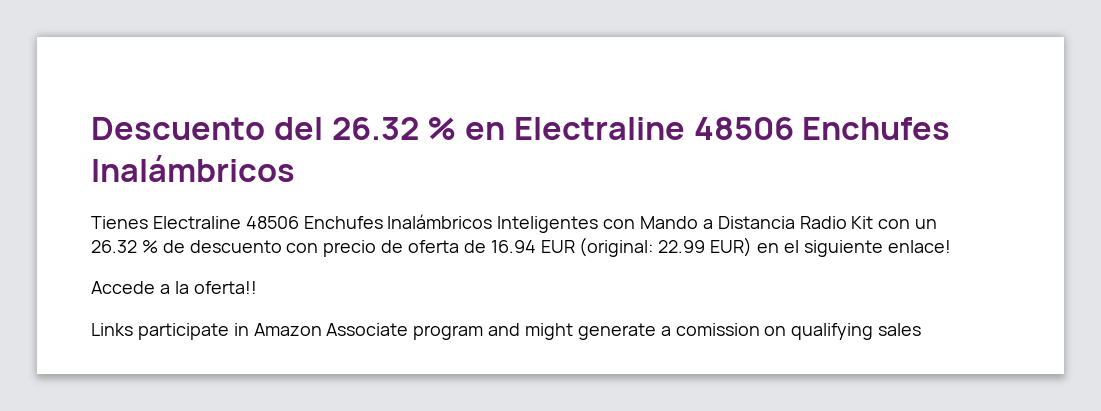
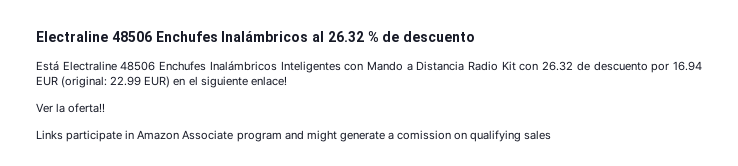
[91,117,951,140] [91,155,295,182] [91,216,148,229] Descuento del 26.32 % en Electraline 48506 Enchufes Inalámbricos // Tienes -> [36,31,476,42] [36,61,59,71] Electraline 48506 Enchufes Inalámbricos al 26.32 % de descuento // Está
[915,219,938,229] [91,240,486,257] un 26.32 % de descuento con precio de oferta de -> [542,61,670,73] 26.32 de descuento por
[91,281,170,294] Accede a -> [36,103,53,113] Ver

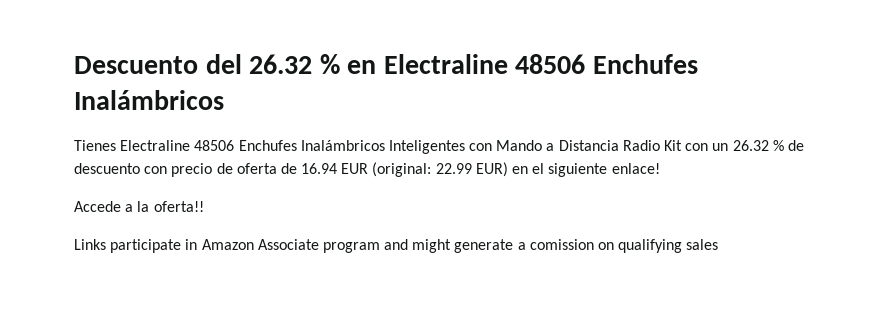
[36,31,476,42] [36,61,59,71] Electraline 48506 Enchufes Inalámbricos al 26.32 % de descuento // Está -> [74,54,698,74] [74,90,224,110] [74,140,116,151] Descuento del 26.32 % en Electraline 48506 Enchufes Inalámbricos // Tienes
[542,61,670,73] 26.32 de descuento por -> [712,140,804,151] [74,163,297,177] un 26.32 % de descuento con precio de oferta de
[36,103,53,113] Ver -> [74,201,134,212] Accede a

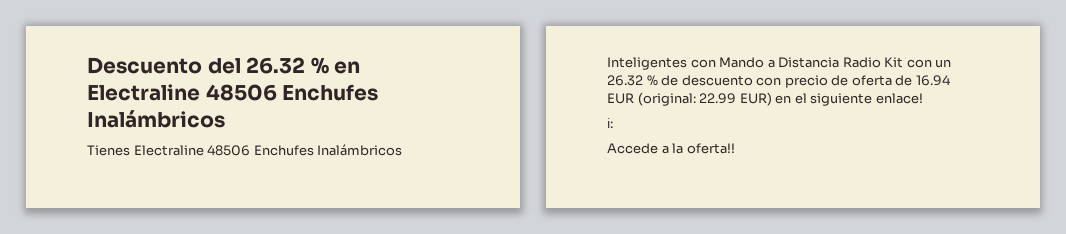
(660, 168) none -> [607,118,613,128] // ℹ:
[74,239,719,253] // Links participate in Amazon Associate program and might generate a comission on qualifying sales -> (735, 148) none

